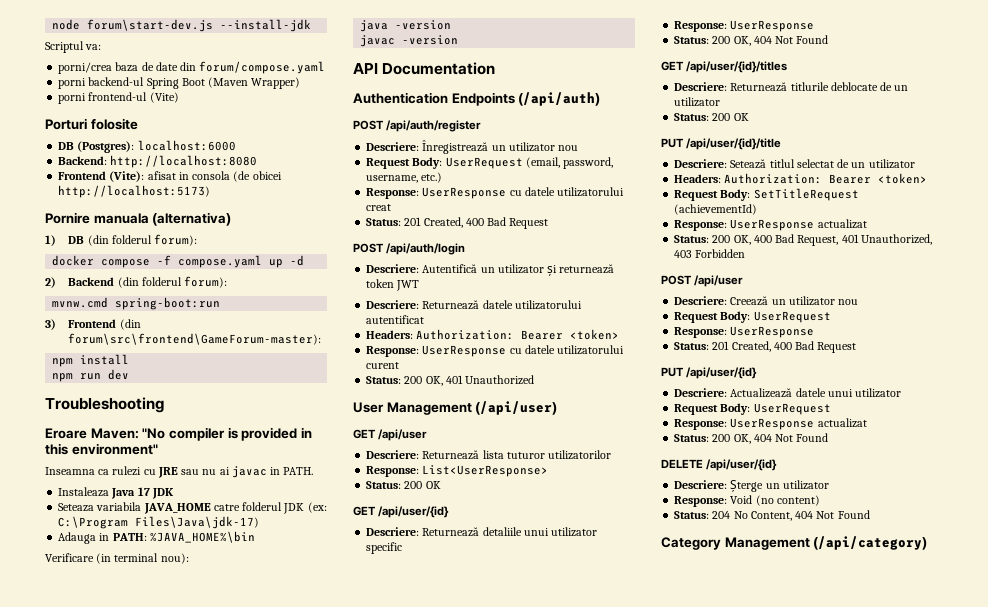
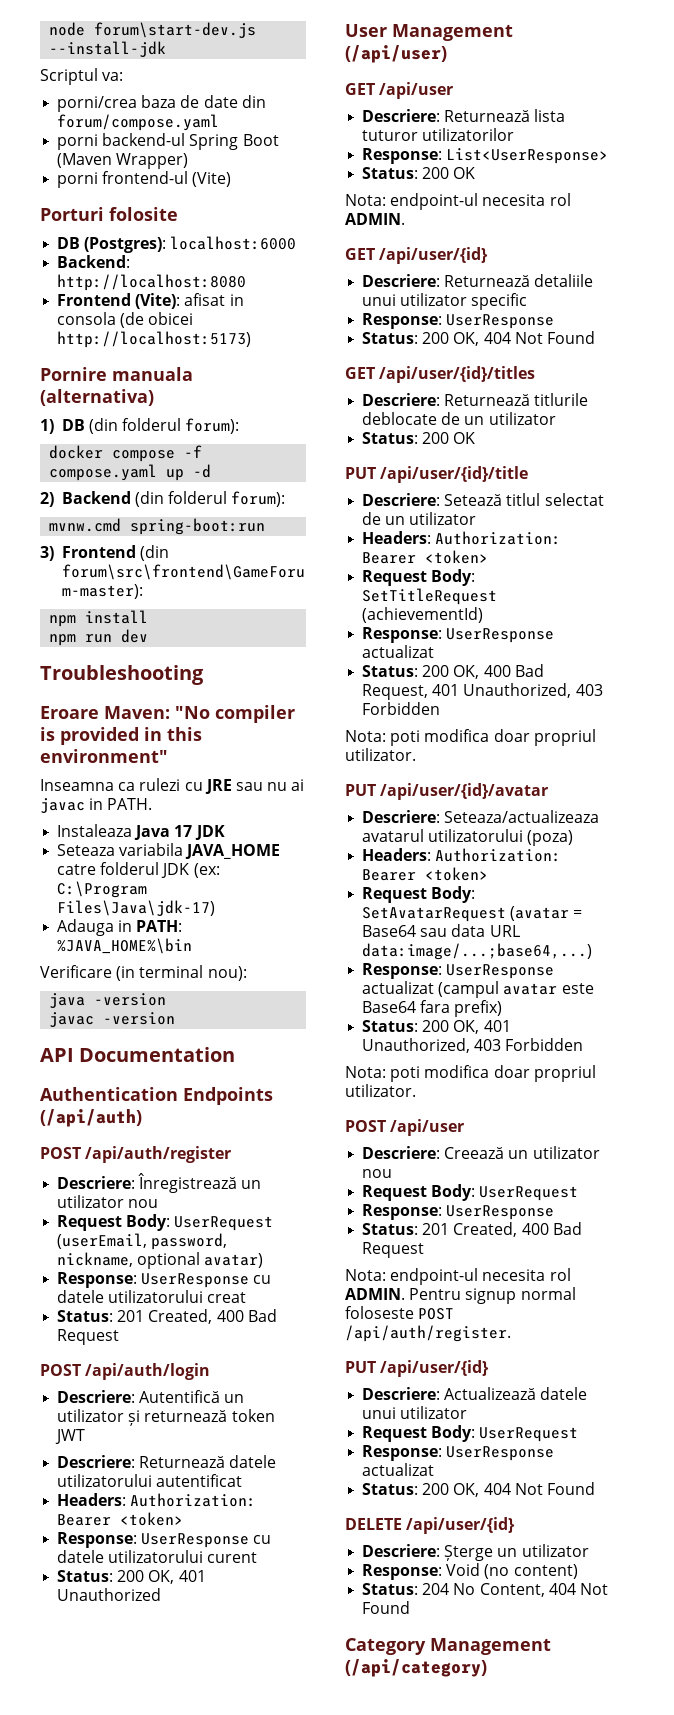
[525,157,614,169] [366,172,443,183] (email, password, username, etc.) -> [57,1233,228,1250] [57,1252,264,1269] (userEmail, password, nickname, optional avatar)
(441, 485) none -> [345,193,571,210] [345,213,405,225] // Nota: endpoint-ul necesita rol ADMIN.
(746, 253) none -> [345,729,596,746] [345,748,416,761] [345,783,549,800] [362,810,600,823] [362,829,574,846] [362,848,562,862] [362,867,489,881] [362,886,476,903] [362,906,583,922] [362,924,520,937] [362,943,593,960] [362,963,555,979] [362,981,594,998] [362,1000,503,1017] [362,1020,511,1034] [362,1038,584,1053] [345,1065,596,1082] [345,1084,416,1097] // Nota: poti modifica doar propriul utilizator. // PUT /api/user/{id}/avatar // Descriere: Seteaza/actualizeaza avatarul utilizatorului (poza) // Headers: Authorization: Bearer <token> // Request Body: SetAvatarRequest (avatar = Base64 sau data URL data:image/...;base64,...) // Response: UserResponse actualizat (campul avatar este Base64 fara prefix) // Status: 200 OK, 401 Unauthorized, 403 Forbidden // Nota: poti modifica doar propriul utilizator.
(857, 347) none -> [345,1268,571,1285] [345,1287,576,1304] [345,1306,455,1320] [345,1325,511,1342] // Nota: endpoint-ul necesita rol ADMIN. Pentru signup normal foloseste POST /api/auth/register.

